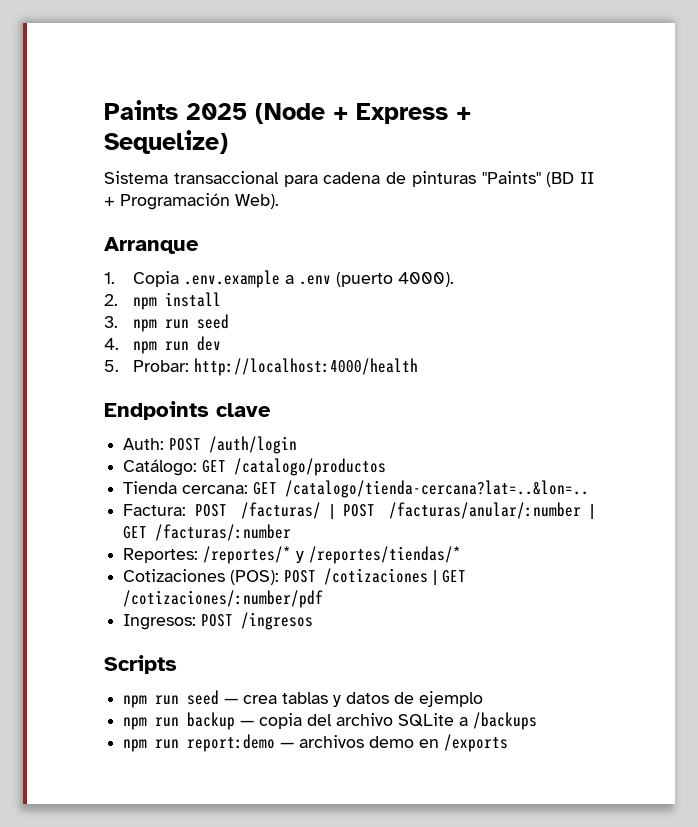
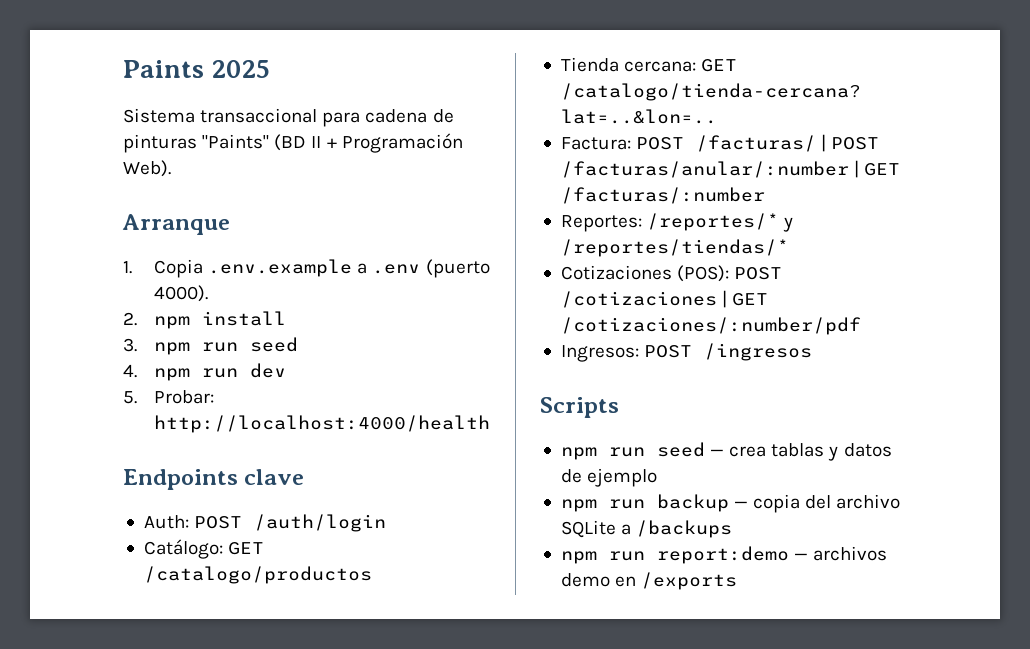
[255,103,471,124] [104,130,228,154] (Node + Express + Sequelize) -> (271, 69) none

